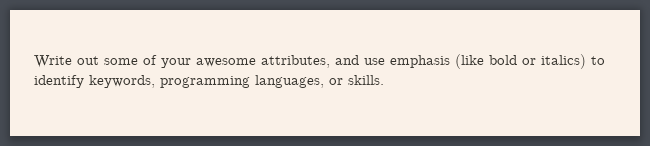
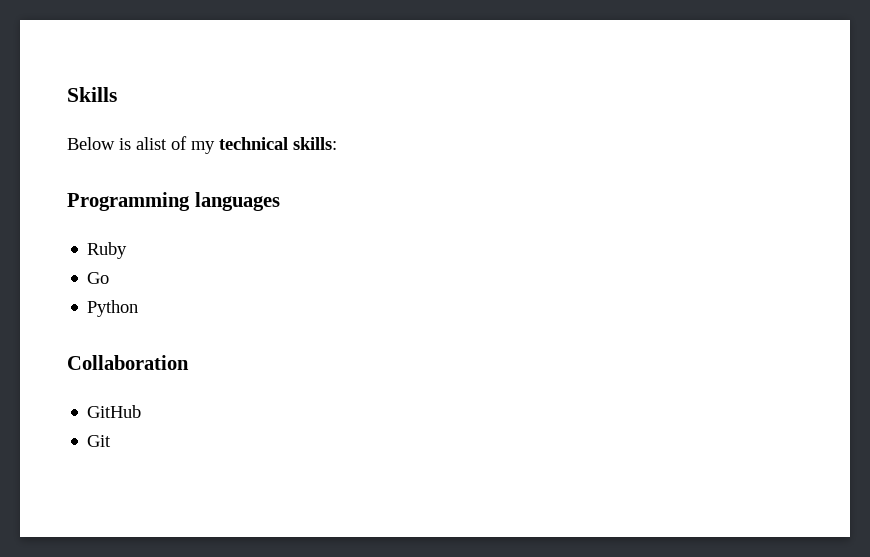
[34,54,605,69] [34,75,384,88] Write out some of your awesome attributes, and use emphasis (like bold or italics) to identify keywords, programming languages, or skills. -> [67,87,117,102] [67,136,337,154] [67,192,280,211] [87,242,128,259] [87,272,110,284] [87,300,139,317] [67,355,189,370] [87,405,142,418] [87,435,112,447] Skills // Below is alist of my technical skills: // Programming languages // Ruby // Go // Python // Collaboration // GitHub // Git

